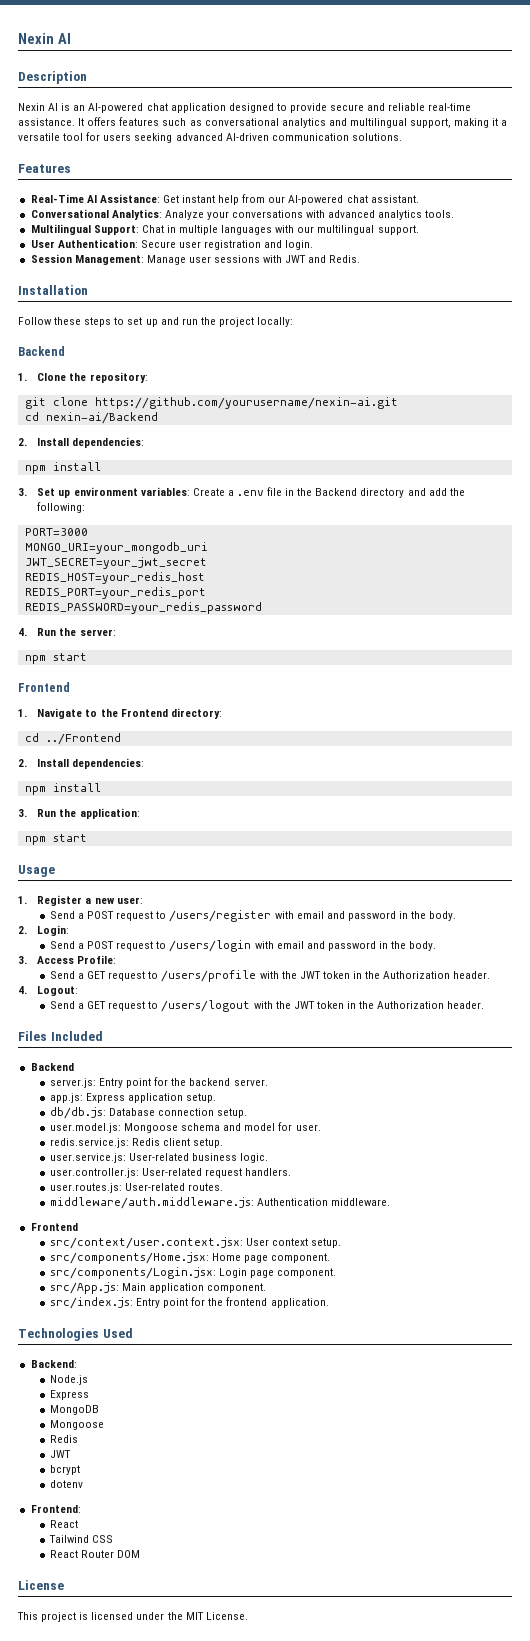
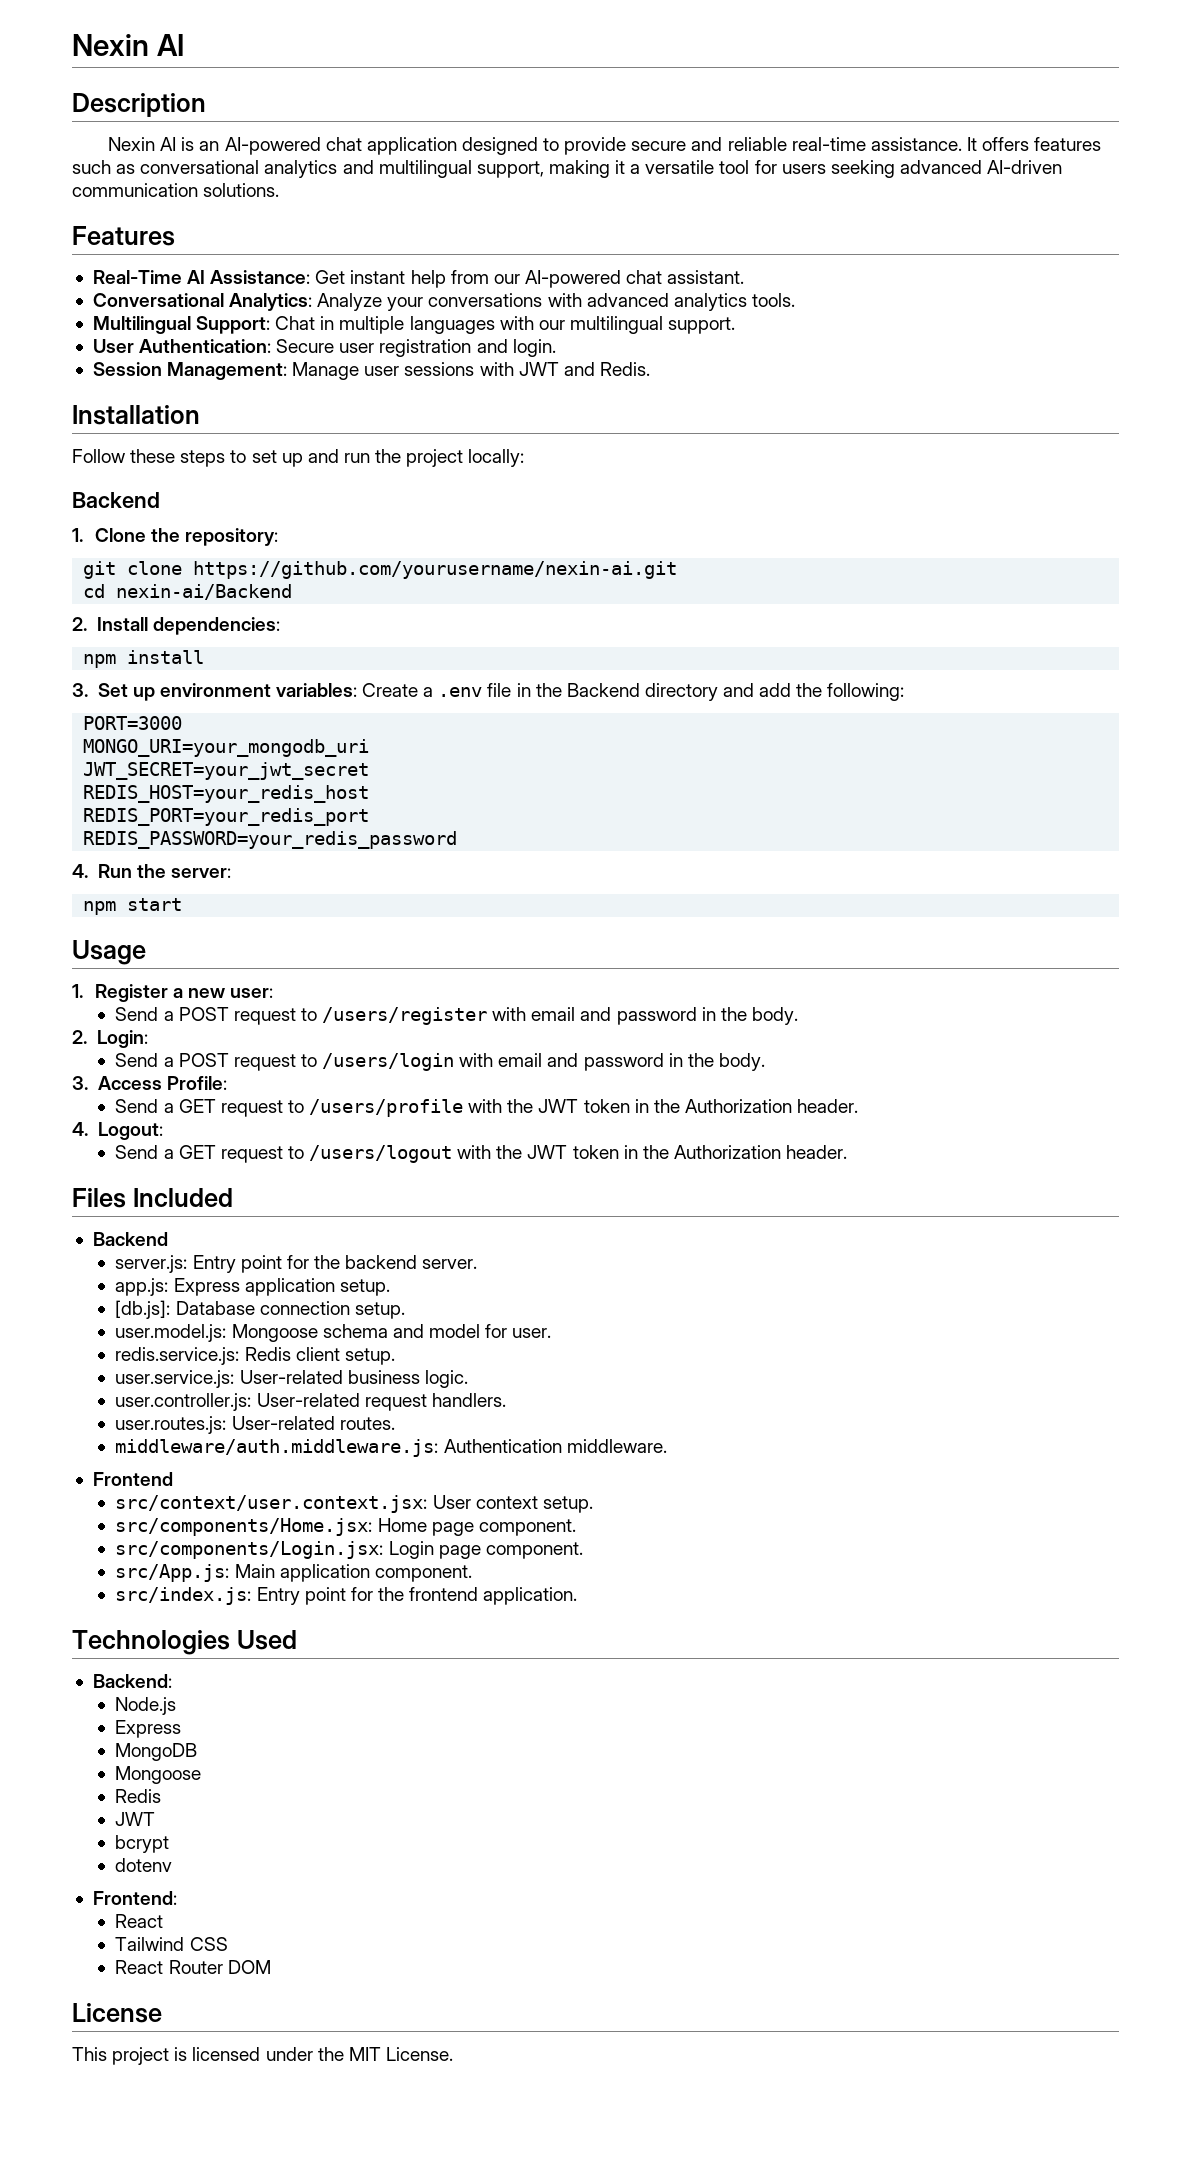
[18,682,70,692] [18,708,222,719] [24,733,121,745] [18,758,145,769] [24,783,101,795] [18,808,140,819] [24,834,87,845] // Frontend // 1. Navigate to the Frontend directory: // cd ../Frontend // 2. Install dependencies: // npm install // 3. Run the application: // npm start -> (183, 904) none
[49,1107,106,1119] db/db.js: -> [115,1300,171,1319] [db.js]:

